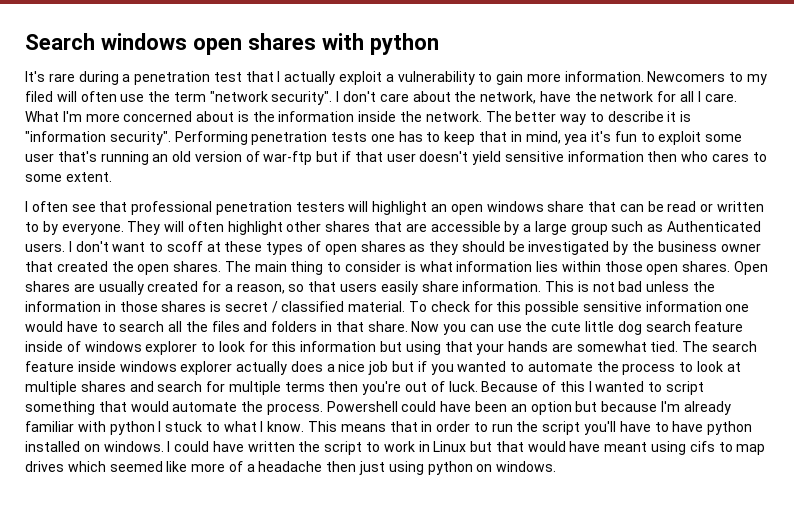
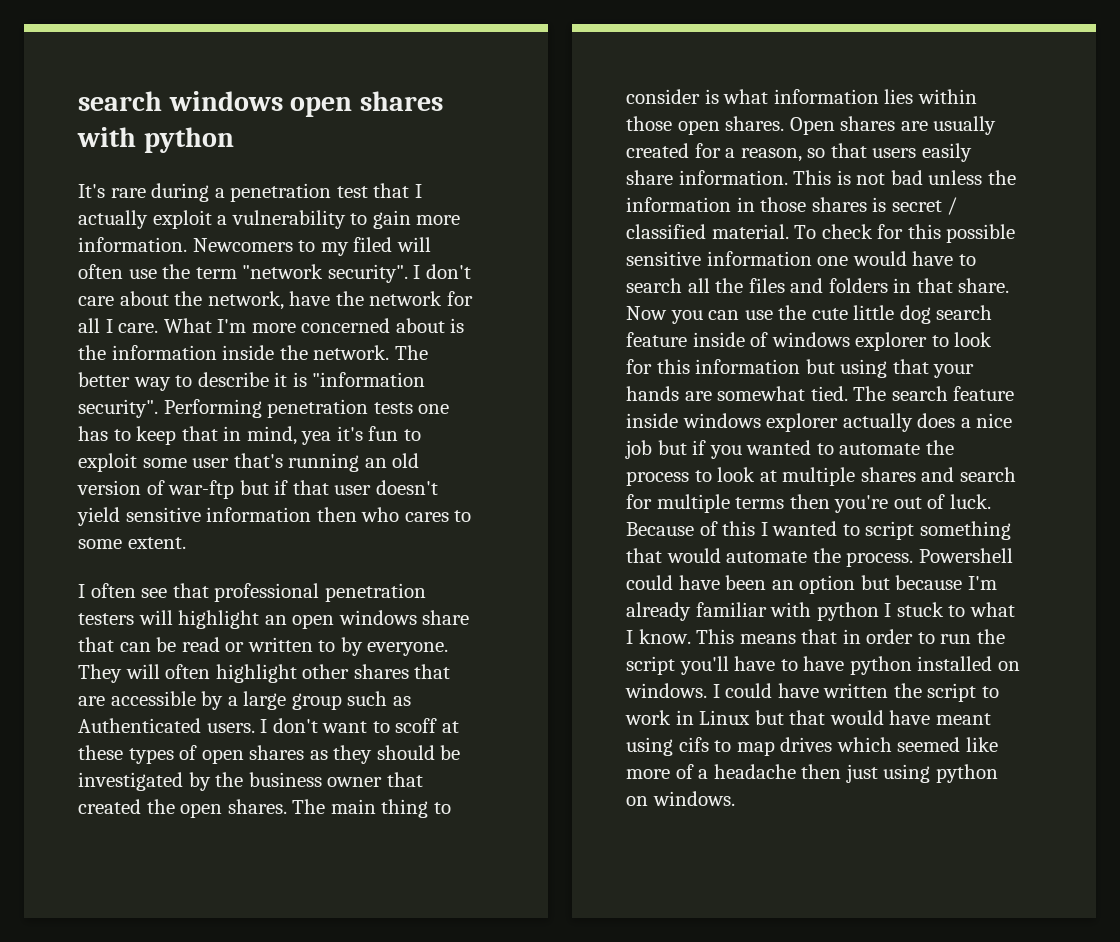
[25,33,95,50] Search -> [78,91,162,111] search

